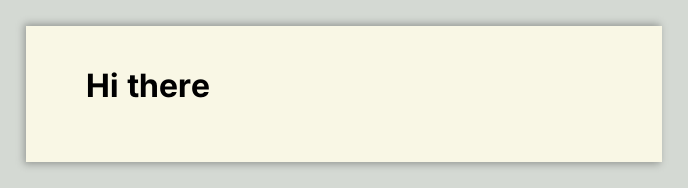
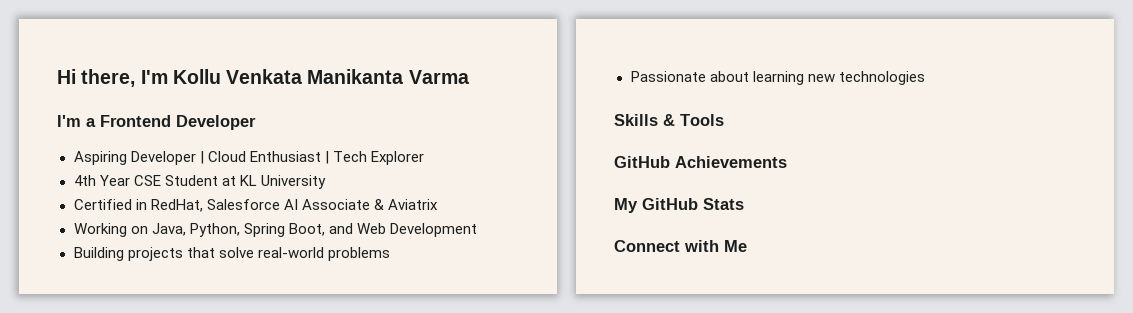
[126,73,210,98] there -> [81,69,469,87] [57,115,256,130] [73,151,424,165] [73,175,326,189] [73,199,438,212] [73,223,477,237] [73,247,390,261] [630,71,925,85] [614,114,724,126] [614,156,787,168] [614,198,744,213] [614,240,747,252] there, I'm Kollu Venkata Manikanta Varma // I'm a Frontend Developer // Aspiring Developer | Cloud Enthusiast | Tech Explorer // 4th Year CSE Student at KL University // Certified in RedHat, Salesforce AI Associate & Aviatrix // Working on Java, Python, Spring Boot, and Web Development // Building projects that solve real-world problems // Passionate about learning new technologies // Skills & Tools // GitHub Achievements // My GitHub Stats // Connect with Me

